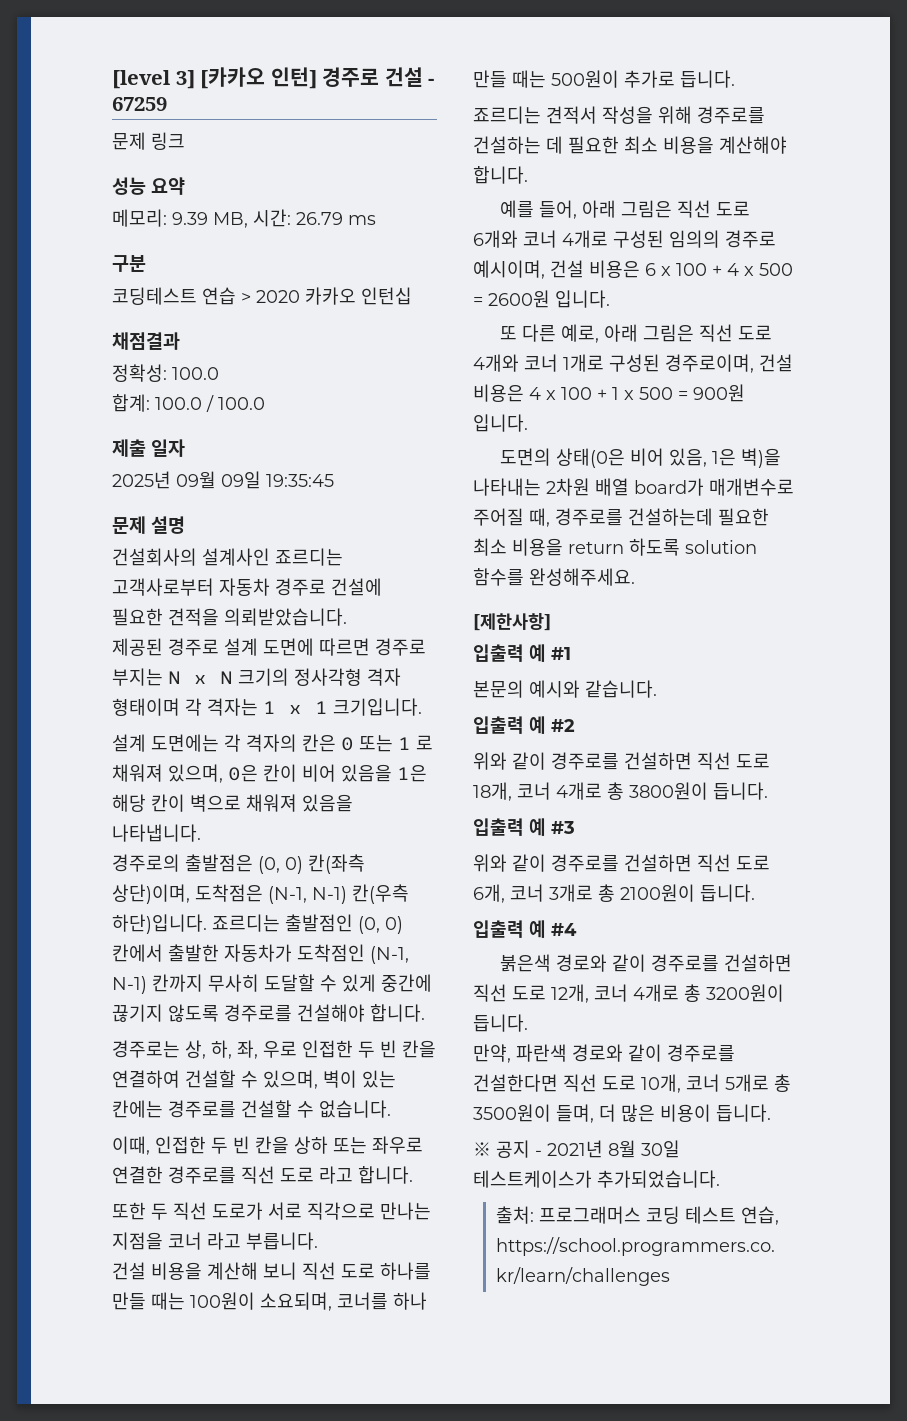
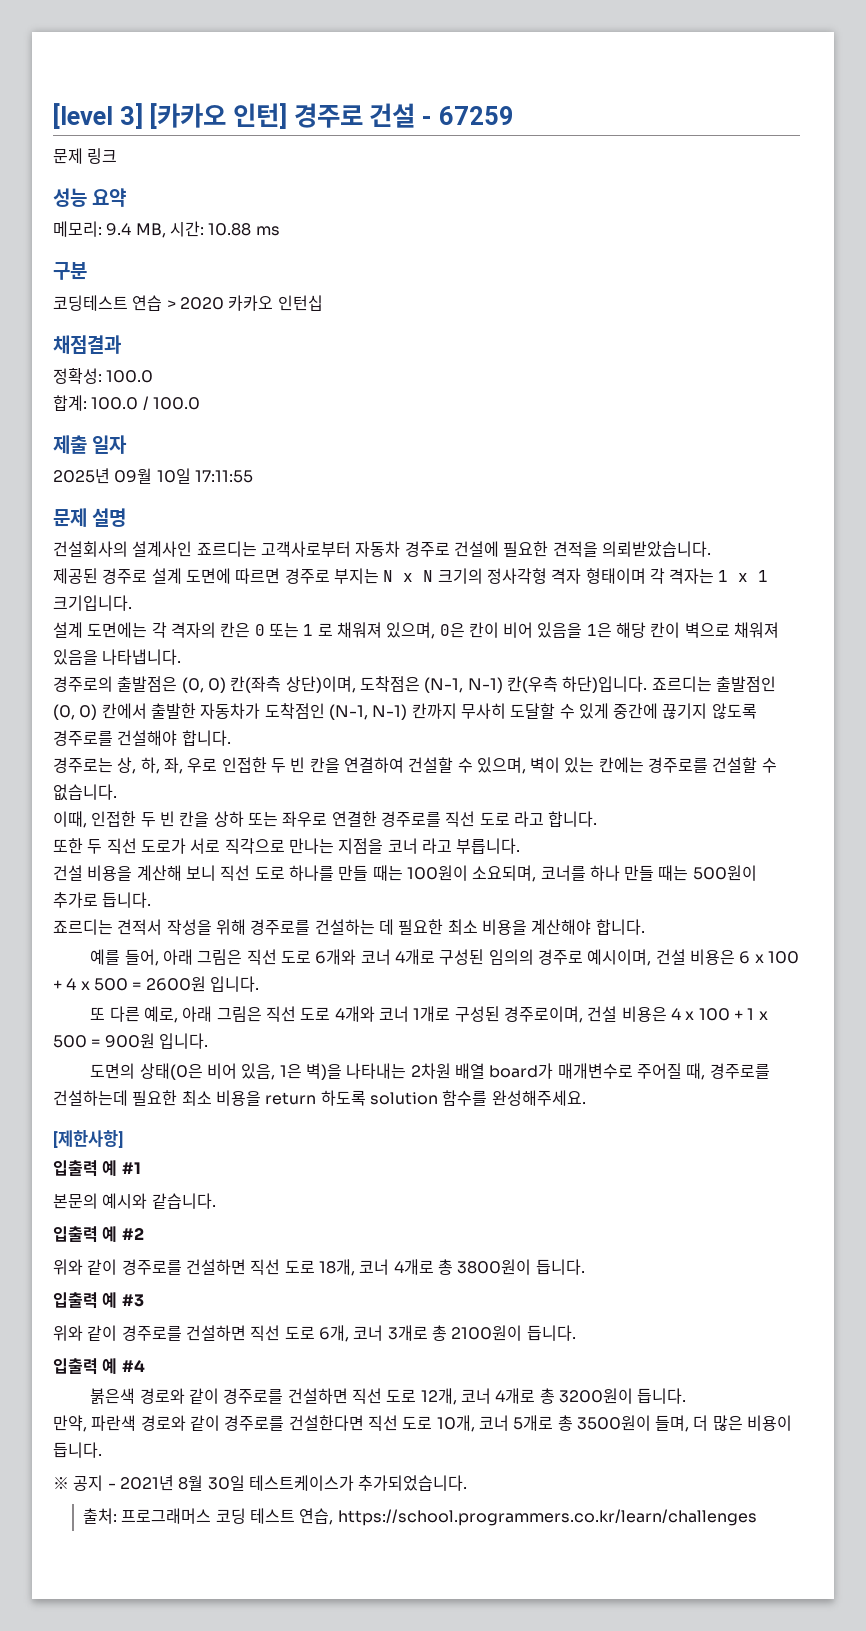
[172,212,208,225] 9.39 -> [106,223,132,236] 9.4
[296,212,343,225] 26.79 -> [208,223,252,236] 10.88
[221,471,334,489] 09일 19:35:45 -> [156,468,253,484] 10일 17:11:55

